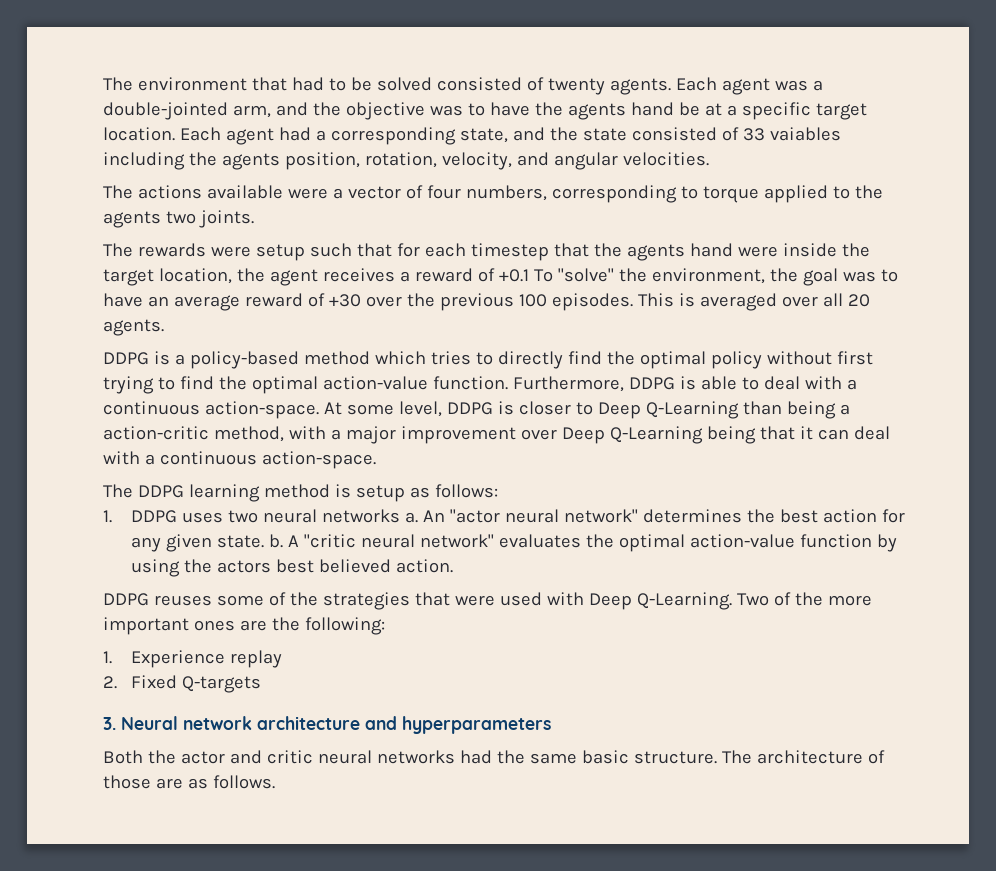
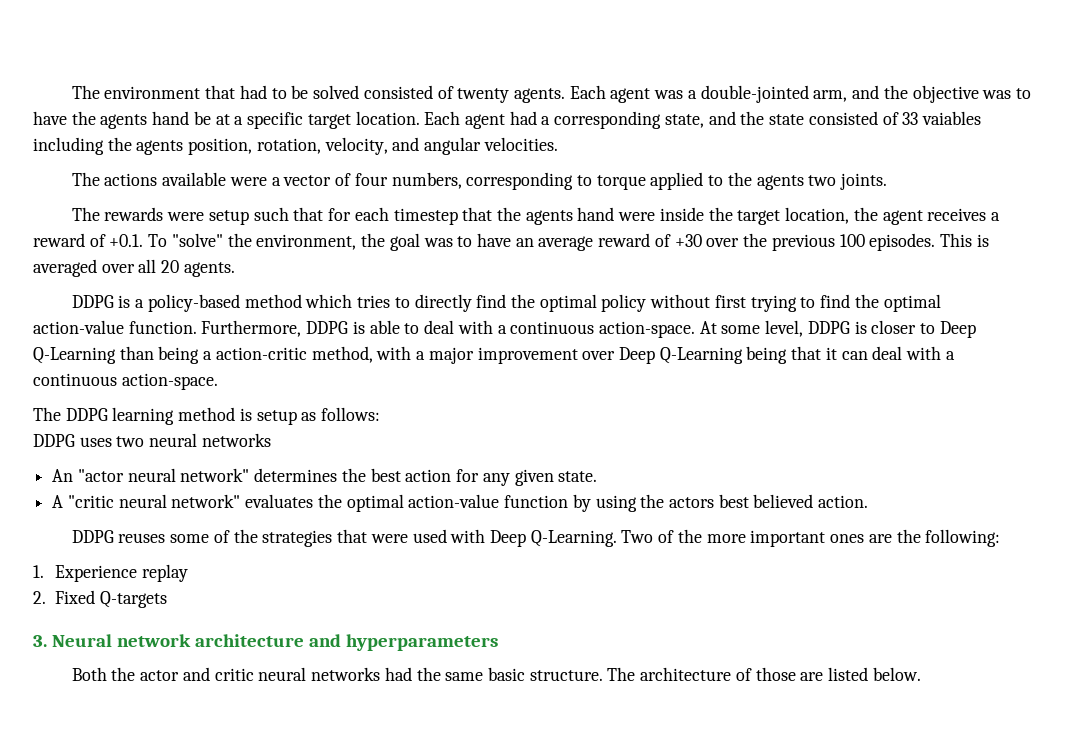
[498,269,529,282] +0.1 -> [109,234,144,247] +0.1.
[103,510,112,523] 1. -> (381, 414) none
[404,512,418,523] a. -> (271, 440) //
[268,534,283,548] b. -> (598, 476) //
[187,775,275,789] as follows. -> [828,667,921,681] listed below.

